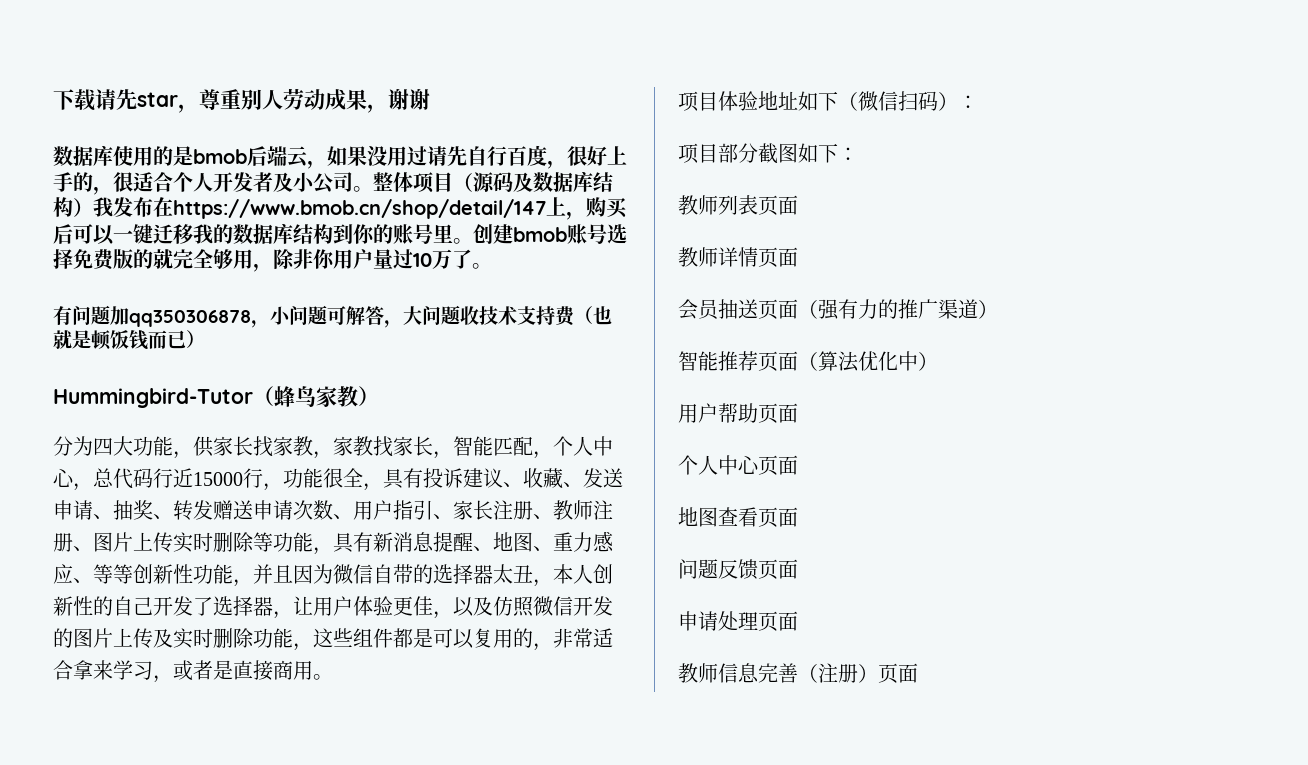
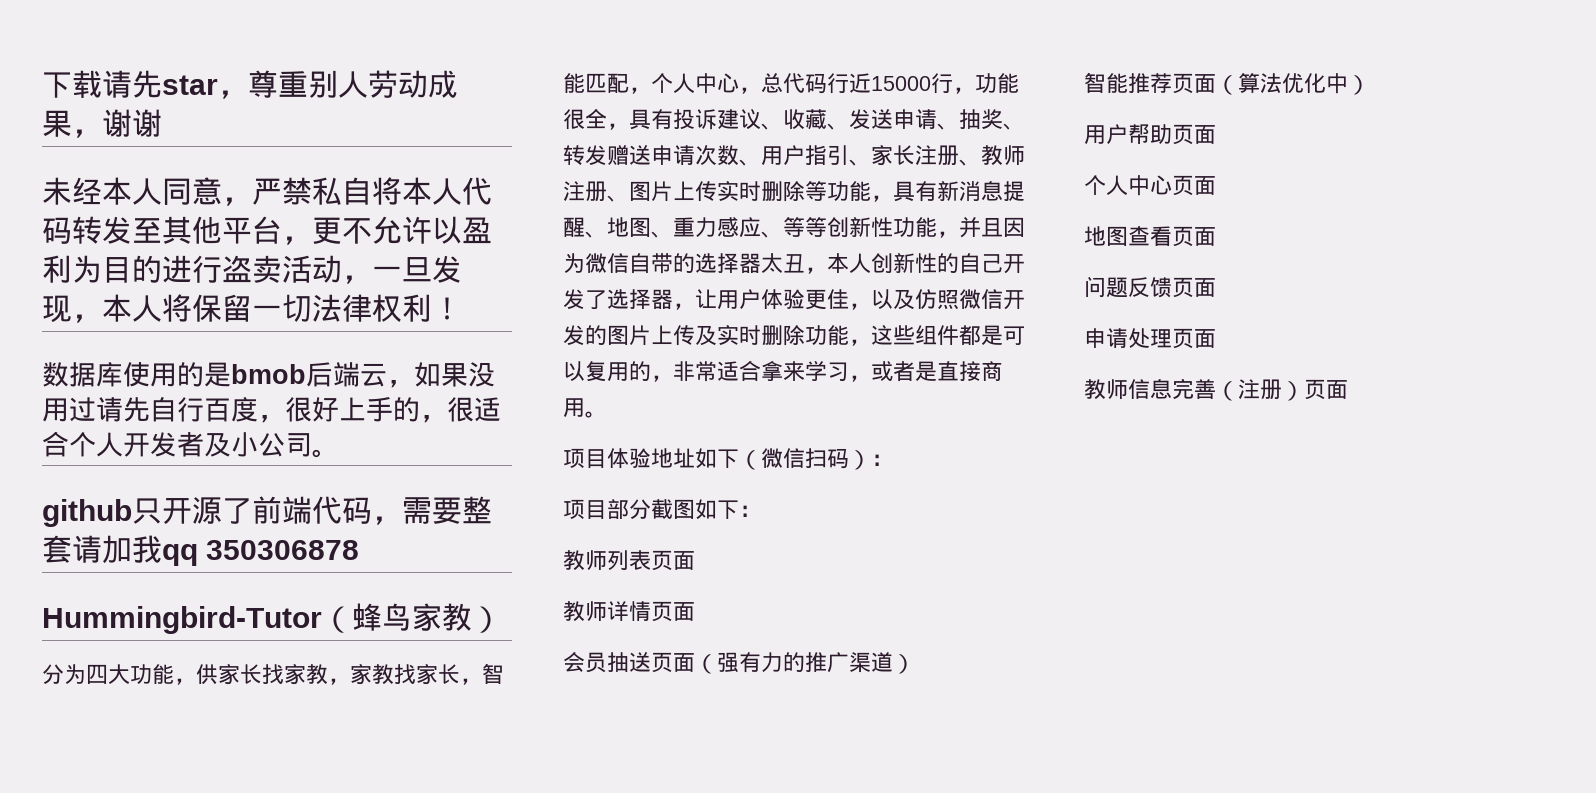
(430, 99) none -> [42,177,492,206] [42,216,492,245] [42,255,462,284] [42,294,462,323] // 未经本人同意，严禁私自将本人代码转发至其他平台，更不允许以盈利为目的进行盗卖活动，一旦发现，本人将保留一切法律权利！
[373,171,613,193] [53,197,628,220] [53,223,627,245] [53,249,492,272] [53,305,612,328] [53,330,205,350] 整体项目（源码及数据库结构）我发布在https://www.bmob.cn/shop/detail/147上，购买后可以一键迁移我的数据库结构到你的账号里。创建bmob账号选择免费版的就完全够用，除非你用户量过10万了。 // 有问题加qq350306878，小问题可解答，大问题收技术支持费（也就是顿饭钱而已） -> [42,496,492,527] [42,535,360,566] // github只开源了前端代码，需要整套请加我qq 350306878

